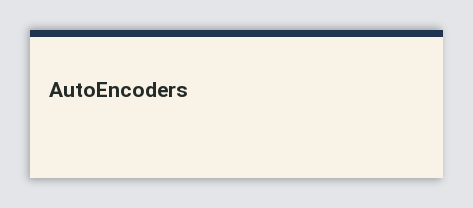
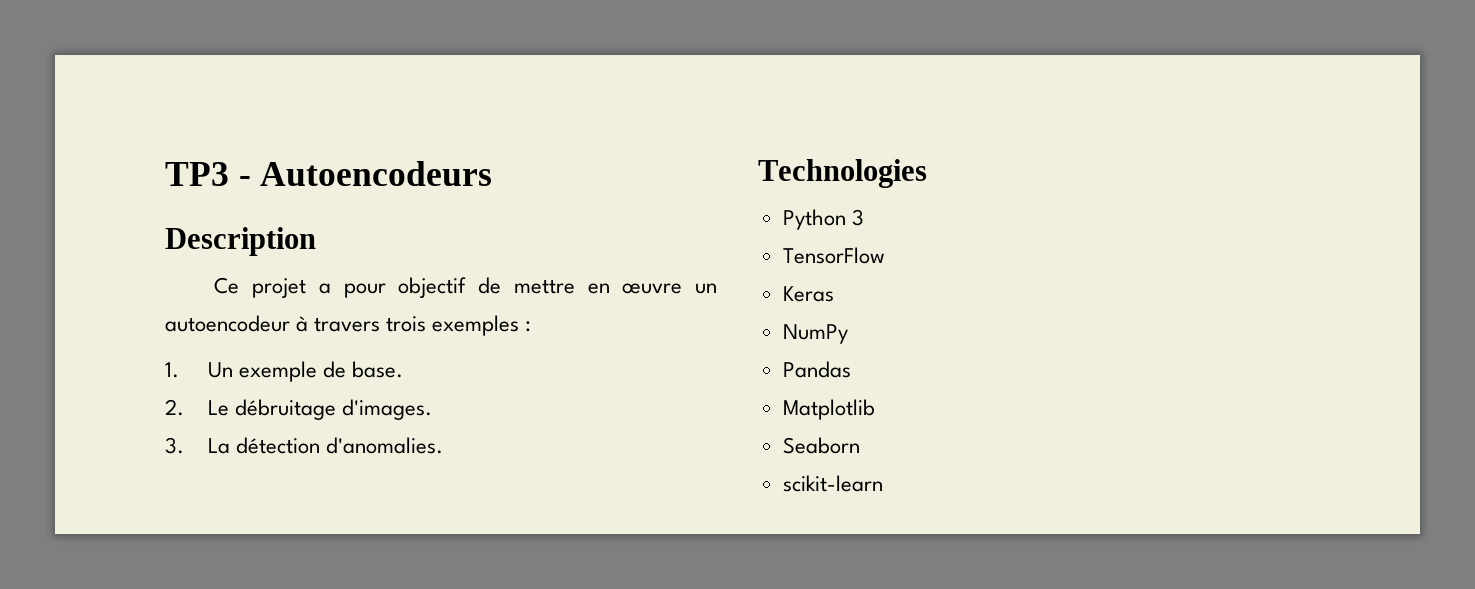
[49,82,188,97] AutoEncoders -> [165,161,493,186] [165,227,316,256] [214,277,717,298] [165,315,532,336] [165,361,403,382] [165,399,432,420] [165,437,443,454] [758,159,927,188] [782,209,864,230] [782,247,885,264] [782,286,834,302] [782,324,848,344] [782,361,851,378] [782,399,875,420] [782,437,860,454] [782,475,883,492] TP3 - Autoencodeurs // Description // Ce projet a pour objectif de mettre en œuvre un autoencodeur à travers trois exemples : // 1. Un exemple de base. // 2. Le débruitage d'images. // 3. La détection d'anomalies. // Technologies // Python 3 // TensorFlow // Keras // NumPy // Pandas // Matplotlib // Seaborn // scikit-learn

